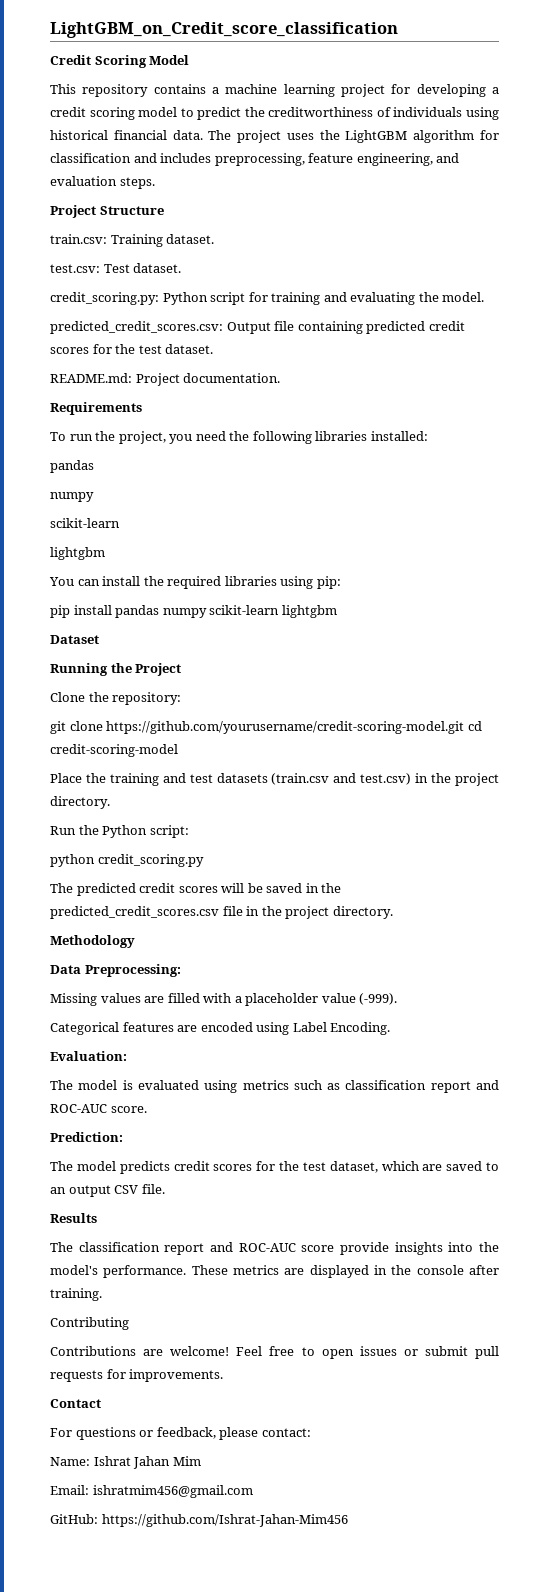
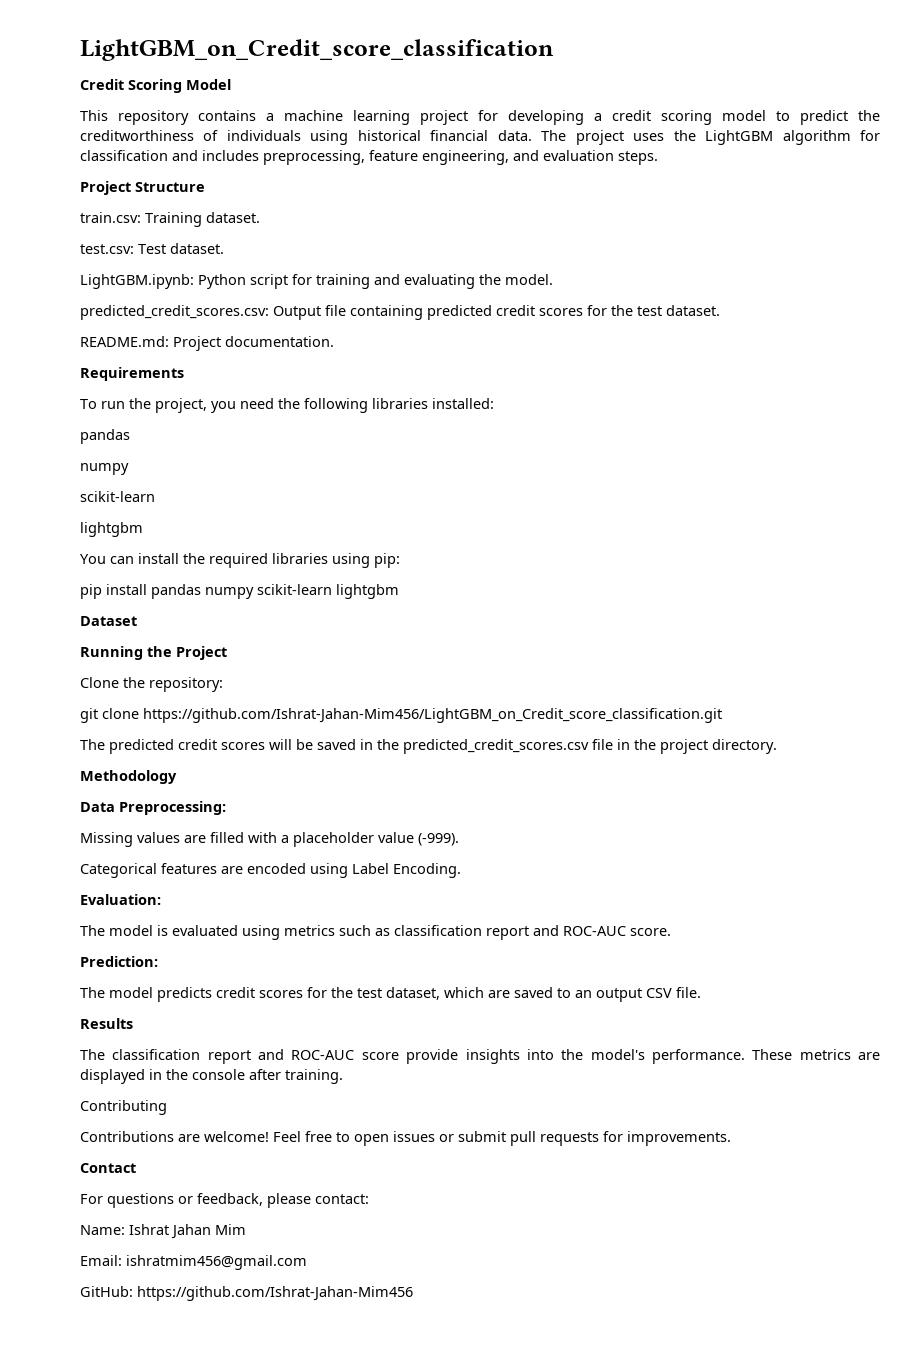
[50,292,159,305] credit_scoring.py: -> [80,274,194,289] LightGBM.ipynb:
[106,721,482,734] [50,744,178,757] [50,773,500,786] [50,796,110,809] [50,825,189,838] [50,854,204,867] https://github.com/yourusername/credit-scoring-model.git cd credit-scoring-model // Place the training and test datasets (train.csv and test.csv) in the project directory. // Run the Python script: // python credit_scoring.py -> [143,708,722,723] https://github.com/Ishrat-Jahan-Mim456/LightGBM_on_Credit_score_classification.git

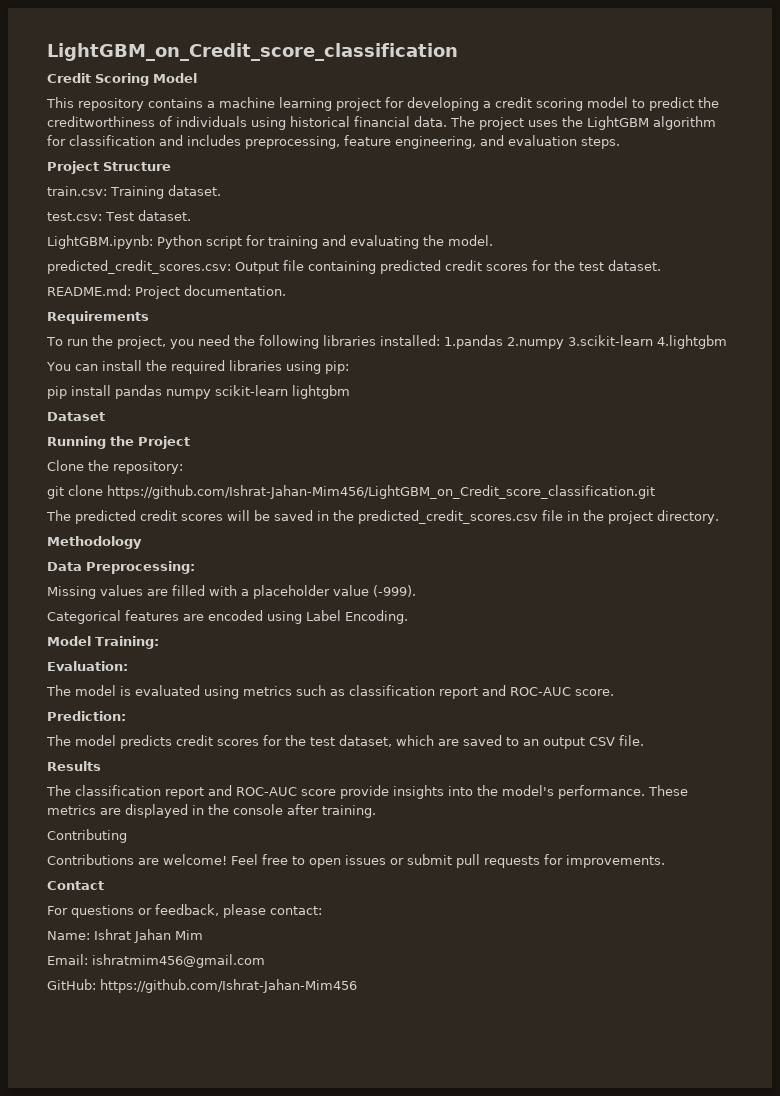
[80,429,130,444] [80,463,129,475] [80,491,155,502] [80,522,143,537] // pandas // numpy // scikit-learn // lightgbm -> [443,335,727,349] 1.pandas 2.numpy 3.scikit-learn 4.lightgbm
(461, 870) none -> [47,636,159,649] // Model Training:

